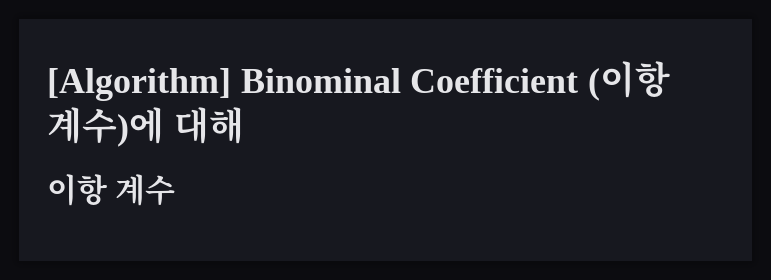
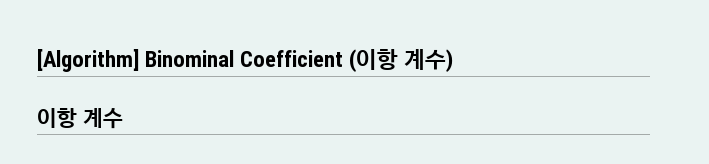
[47,107,244,147] 계수)에 대해 -> [404,49,454,72] 계수)

